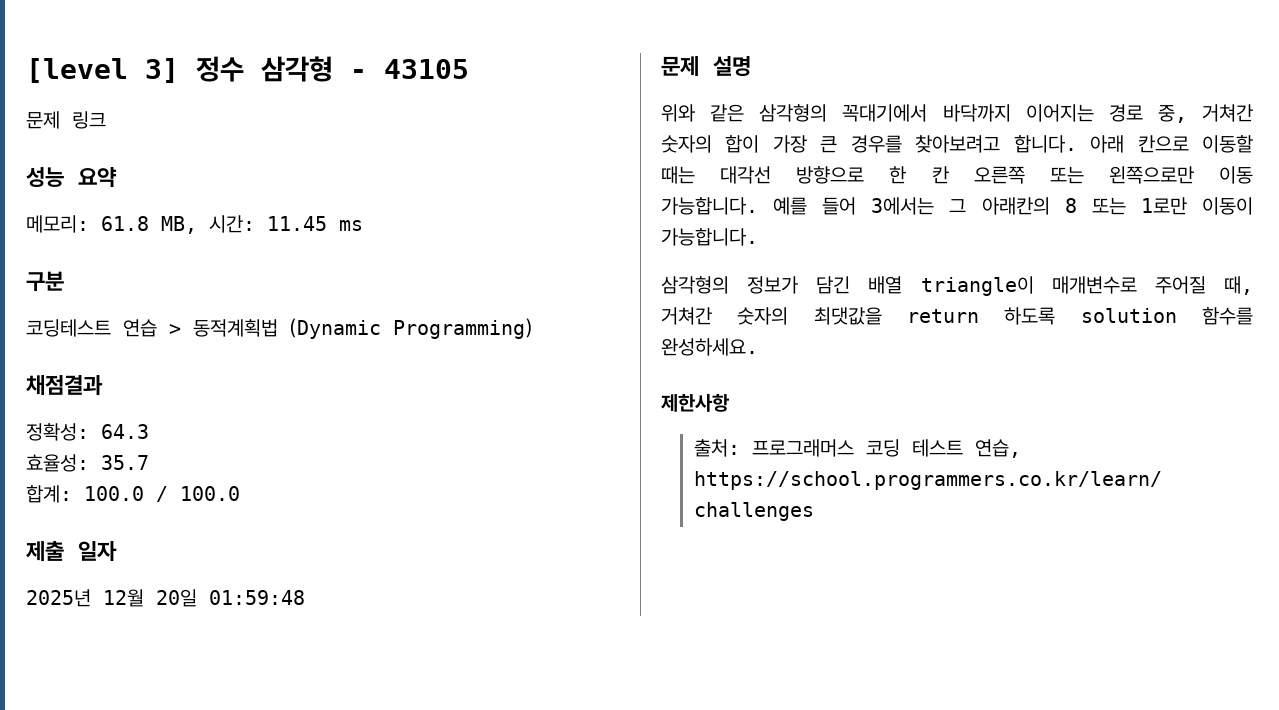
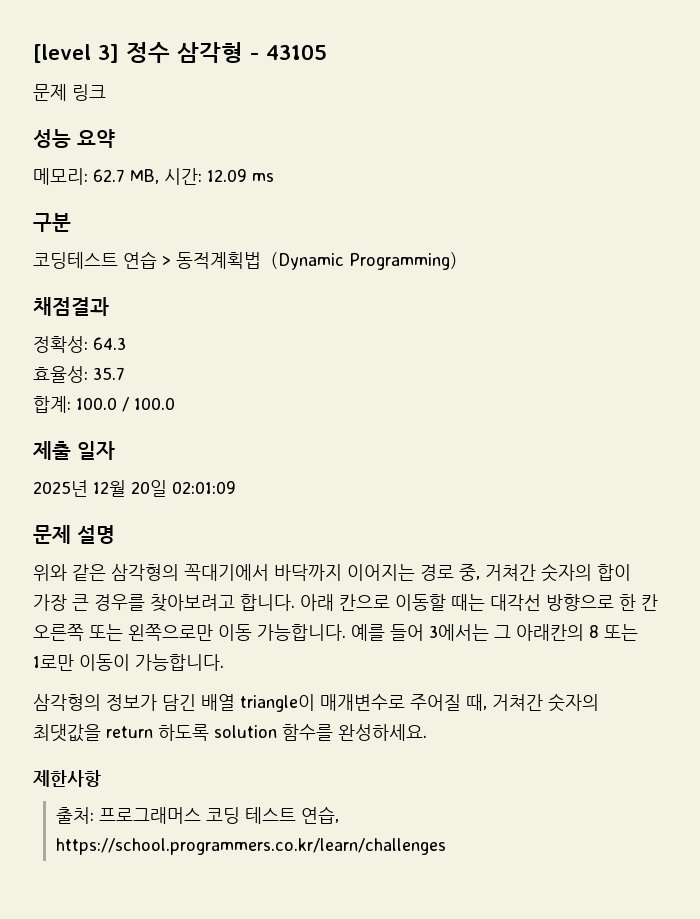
[101,216,149,231] 61.8 -> [93,169,125,182] 62.7
[267,216,327,231] 11.45 -> [207,169,247,182] 12.09
[209,590,305,605] 01:59:48 -> [172,481,236,494] 02:01:09

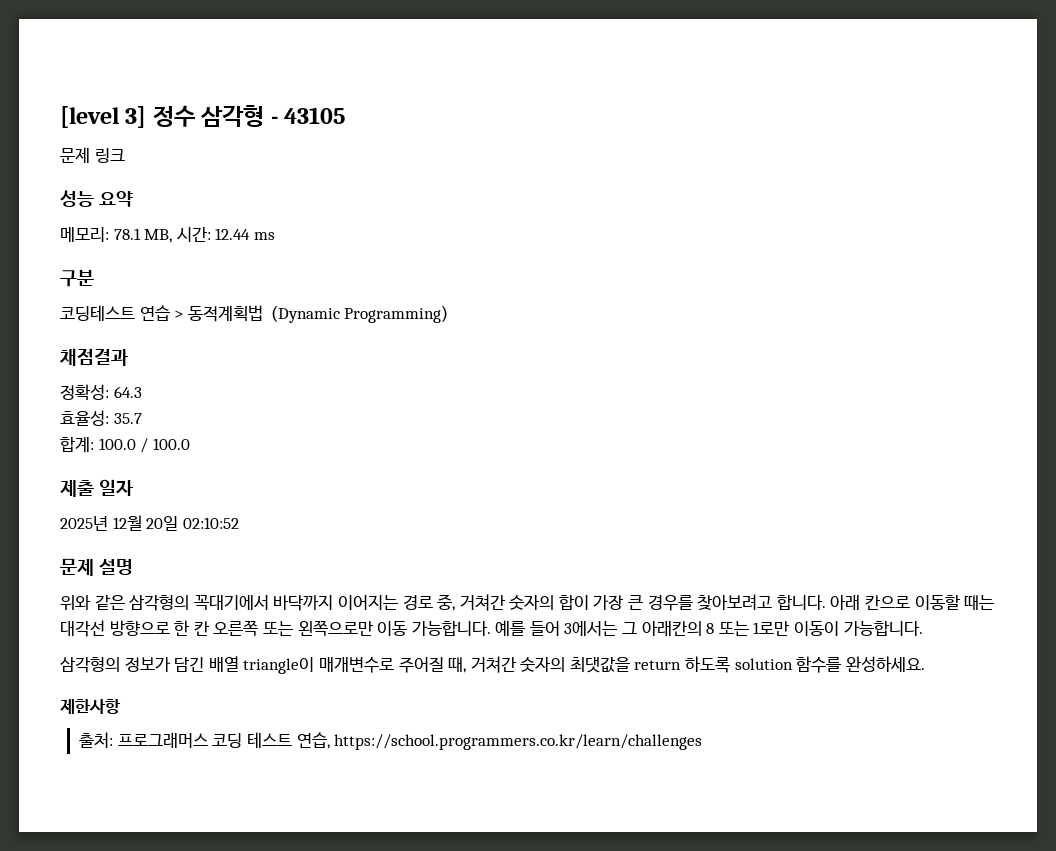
[93,169,125,182] 62.7 -> [113,228,141,240] 78.1
[207,169,247,182] 12.09 -> [215,228,251,240] 12.44
[172,481,236,494] 02:01:09 -> [182,517,239,529] 02:10:52

